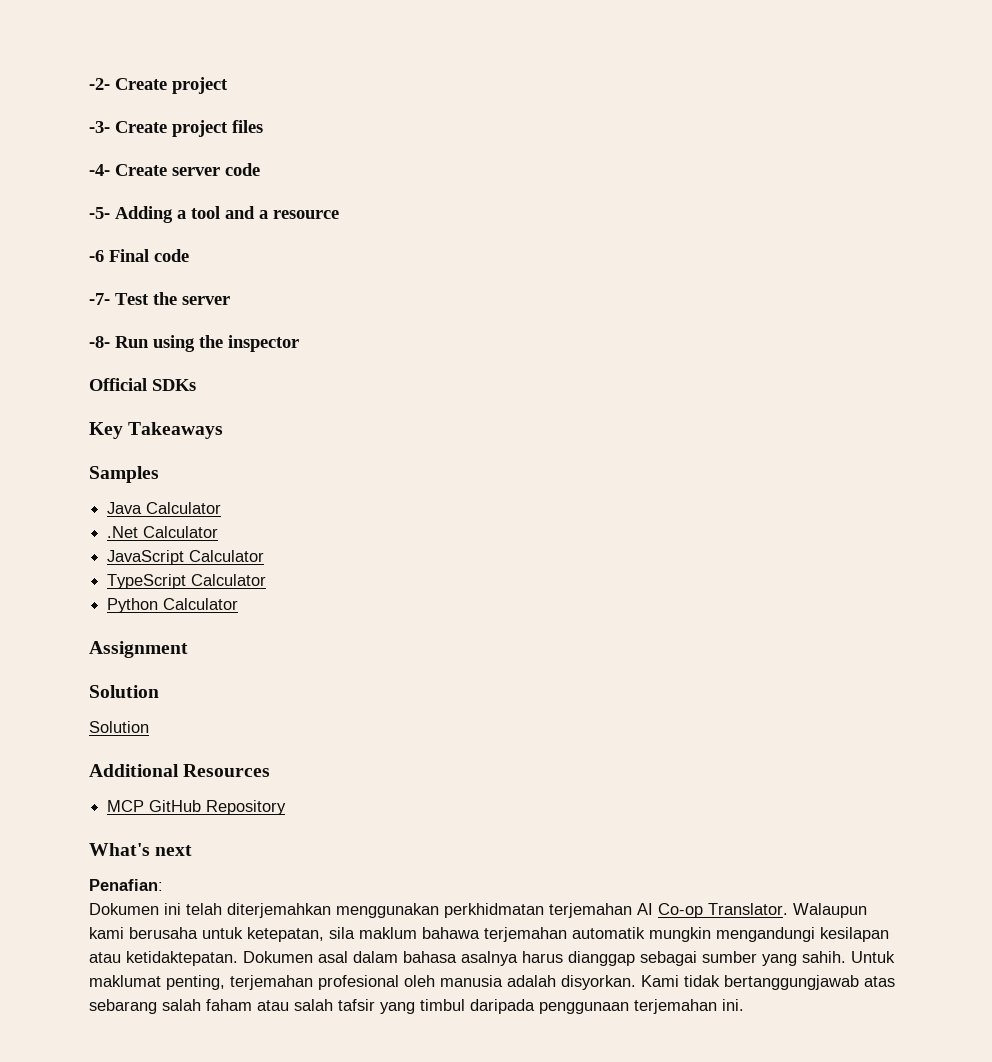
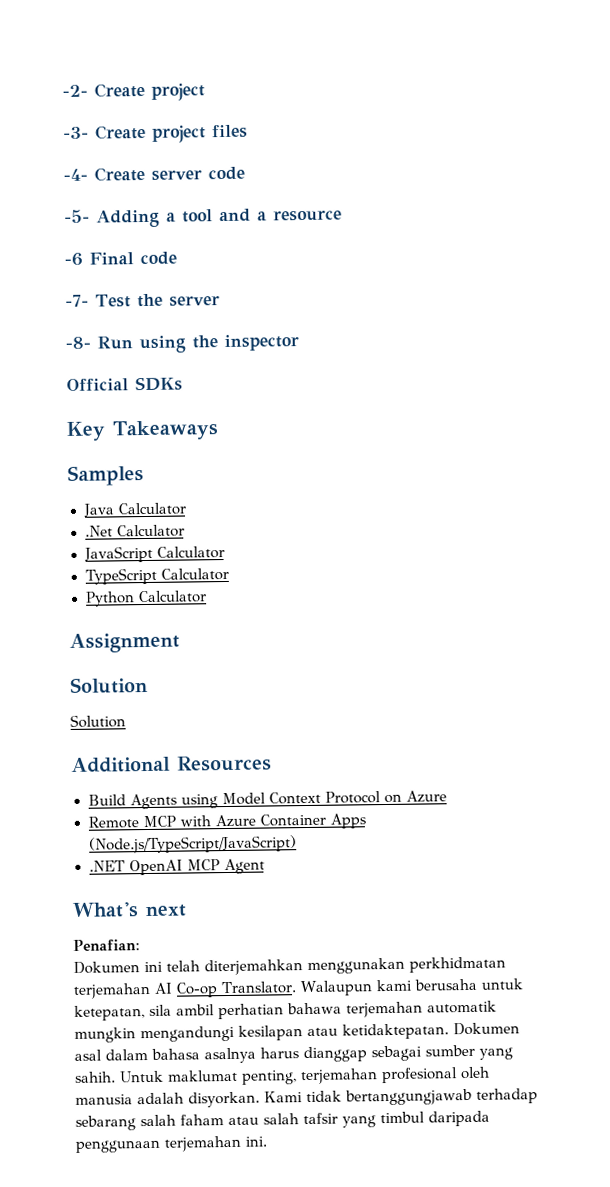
[107,800,287,815] MCP GitHub Repository -> [87,790,447,810] [87,813,366,829] [88,835,298,854] [88,858,265,876] Build Agents using Model Context Protocol on Azure // Remote MCP with Azure Container Apps (Node.js/TypeScript/JavaScript) // .NET OpenAI MCP Agent
[359,927,417,939] maklum -> [176,1003,284,1020] ambil perhatian
[864,976,895,987] atas -> [476,1088,538,1104] terhadap

